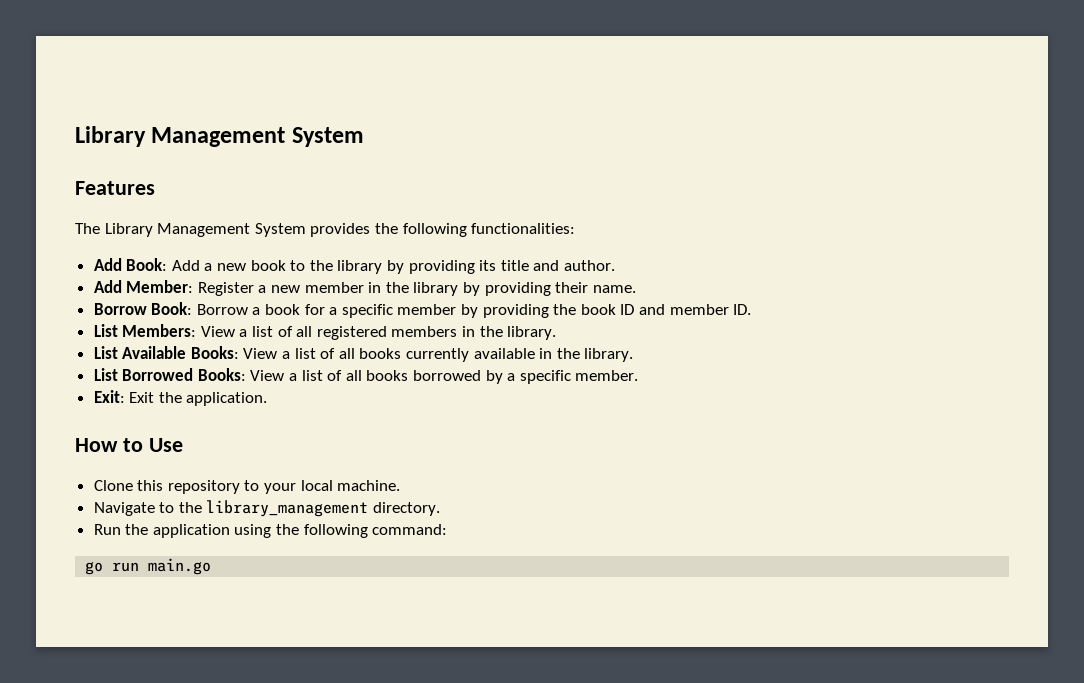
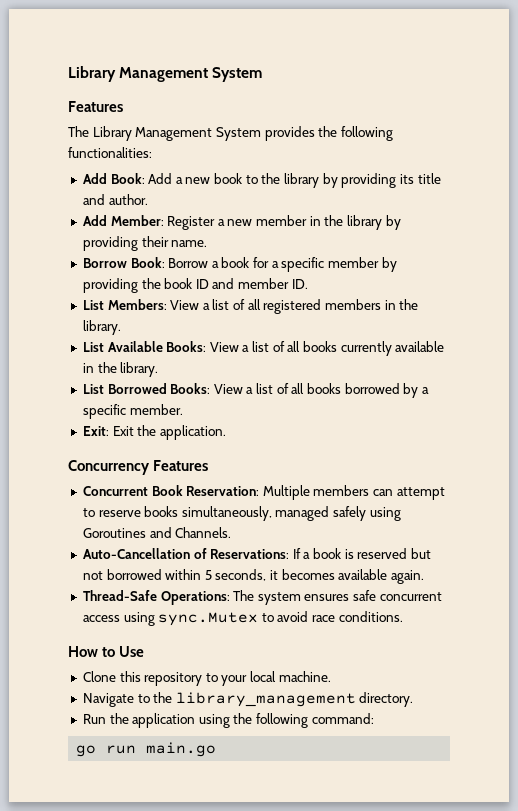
(268, 399) none -> [68,460,209,475] [82,485,445,500] [82,506,401,521] [82,527,232,538] [82,548,432,559] [82,569,425,584] [82,590,442,605] [82,611,403,626] // Concurrency Features // Concurrent Book Reservation: Multiple members can attempt to reserve books simultaneously, managed safely using Goroutines and Channels. // Auto-Cancellation of Reservations: If a book is reserved but not borrowed within 5 seconds, it becomes available again. // Thread-Safe Operations: The system ensures safe concurrent access using sync.Mutex to avoid race conditions.

